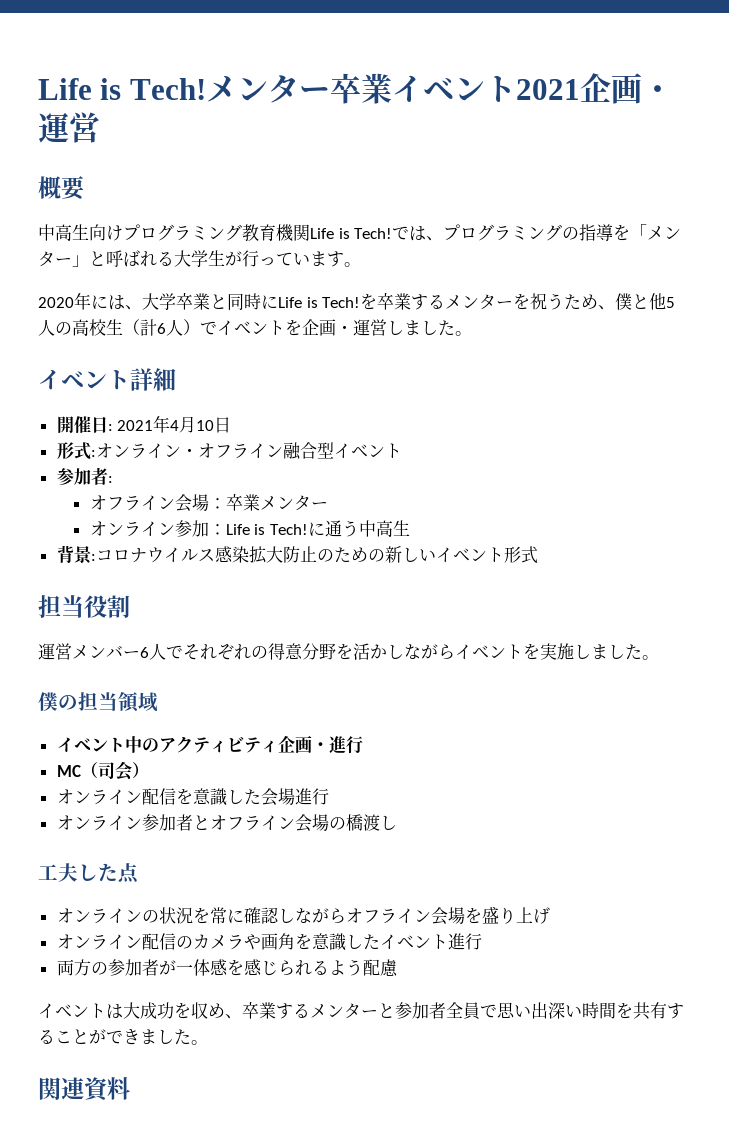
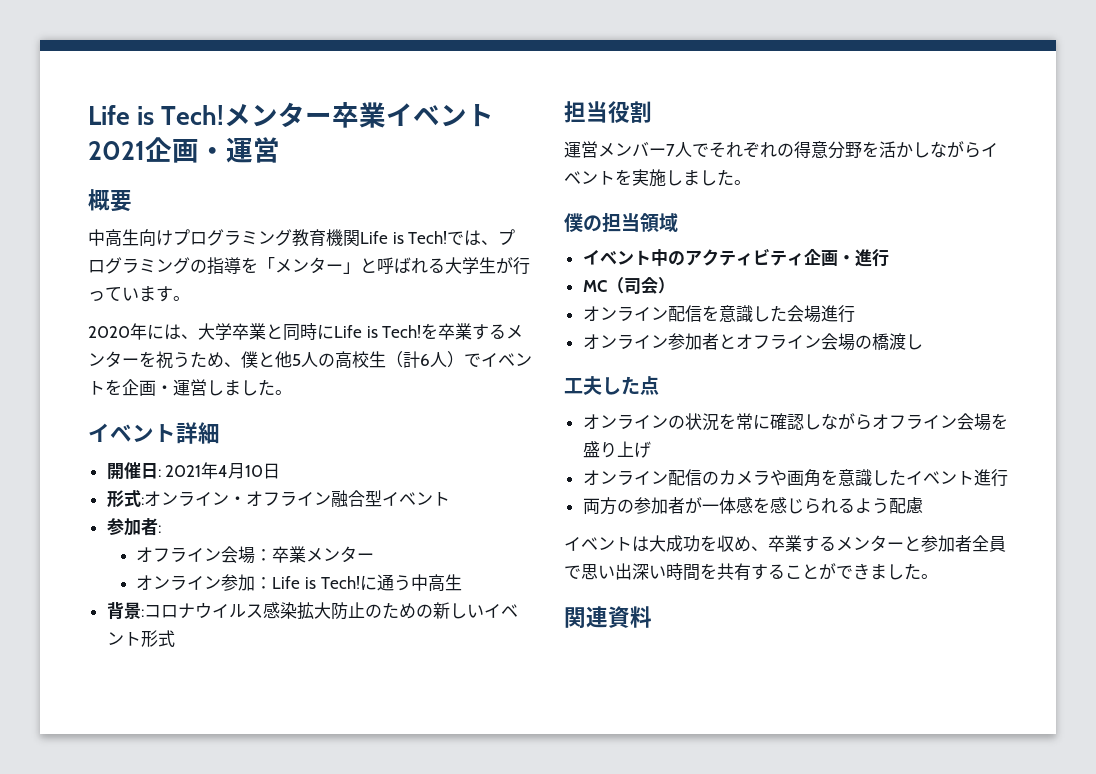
[140,647,149,658] 6 -> [666,144,675,156] 7

